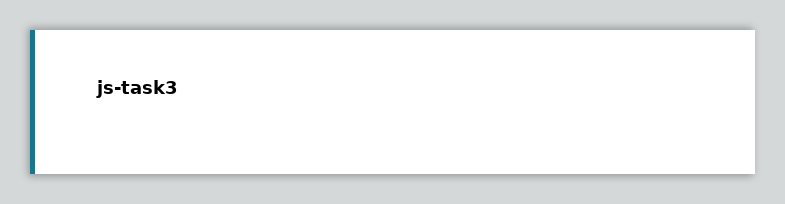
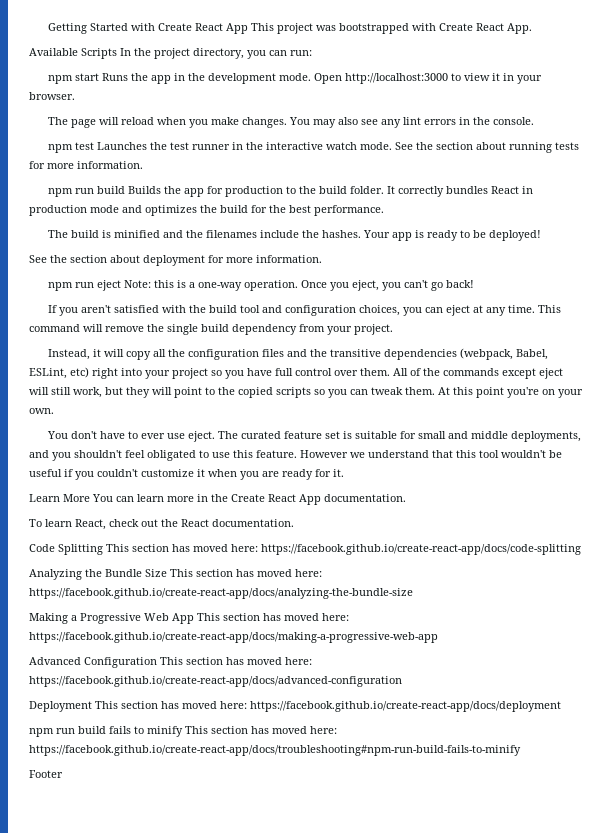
[96,80,178,98] js-task3 -> [47,23,532,34] [29,48,312,59] [47,73,542,84] [29,92,75,100] [47,117,534,128] [47,142,579,153] [29,161,143,169] [47,186,533,197] [29,205,384,216] [47,230,541,241] [29,255,322,266] [47,280,474,291] [47,305,561,316] [29,324,393,335] [47,348,548,360] [29,367,563,379] [29,387,583,398] [29,408,54,414] [46,431,581,442] [29,450,562,461] [29,469,344,480] [29,494,406,505] [29,519,294,530] [29,544,581,555] [29,569,322,580] [29,588,413,599] [29,613,349,624] [29,632,438,643] [29,657,312,668] [29,676,402,687] [29,701,561,712] [29,726,337,737] [29,745,521,756] [29,770,63,778] Getting Started with Create React App This project was bootstrapped with Create React App. // Available Scripts In the project directory, you can run: // npm start Runs the app in the development mode. Open http://localhost:3000 to view it in your browser. // The page will reload when you make changes. You may also see any lint errors in the console. // npm test Launches the test runner in the interactive watch mode. See the section about running tests for more information. // npm run build Builds the app for production to the build folder. It correctly bundles React in production mode and optimizes the build for the best performance. // The build is minified and the filenames include the hashes. Your app is ready to be deployed! // See the section about deployment for more information. // npm run eject Note: this is a one-way operation. Once you eject, you can't go back! // If you aren't satisfied with the build tool and configuration choices, you can eject at any time. This command will remove the single build dependency from your project. // Instead, it will copy all the configuration files and the transitive dependencies (webpack, Babel, ESLint, etc) right into your project so you have full control over them. All of the commands except eject will still work, but they will point to the copied scripts so you can tweak them. At this point you're on your own. // You don't have to ever use eject. The curated feature set is suitable for small and middle deployments, and you shouldn't feel obligated to use this feature. However we understand that this tool wouldn't be useful if you couldn't customize it when you are ready for it. // Learn More You can learn more in the Create React App documentation. // To learn React, check out the React documentation. // Code Splitting This section has moved here: https://facebook.github.io/create-react-app/docs/code-splitting // Analyzing the Bundle Size This section has moved here: https://facebook.github.io/create-react-app/docs/analyzing-the-bundle-size // Making a Progressive Web App This section has moved here: https://facebook.github.io/create-react-app/docs/making-a-progressive-web-app // Advanced Configuration This section has moved here: https://facebook.github.io/create-react-app/docs/advanced-configuration // Deployment This section has moved here: https://facebook.github.io/create-react-app/docs/deployment // npm run build fails to minify This section has moved here: https://facebook.github.io/create-react-app/docs/troubleshooting#npm-run-build-fails-to-minify // Footer

